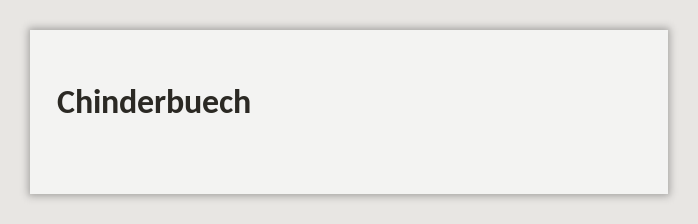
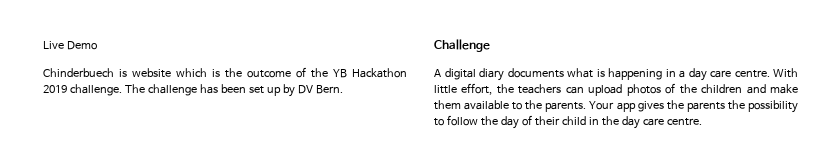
[57,89,251,113] Chinderbuech -> [43,41,97,50] [43,67,407,78] [43,84,343,97] [434,39,490,52] [434,68,798,81] [434,83,798,96] [434,100,798,113] [434,115,702,129] Live Demo // Chinderbuech is website which is the outcome of the YB Hackathon 2019 challenge. The challenge has been set up by DV Bern. // Challenge // A digital diary documents what is happening in a day care centre. With little effort, the teachers can upload photos of the children and make them available to the parents. Your app gives the parents the possibility to follow the day of their child in the day care centre.

